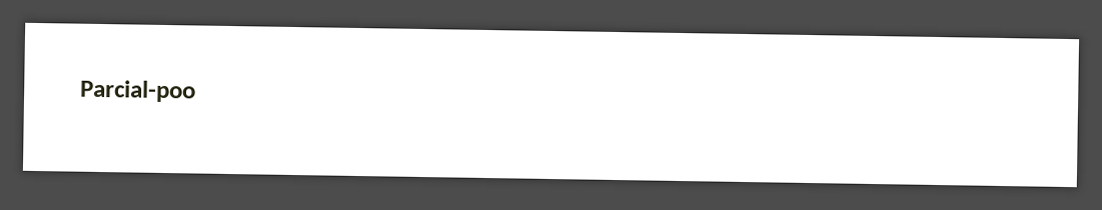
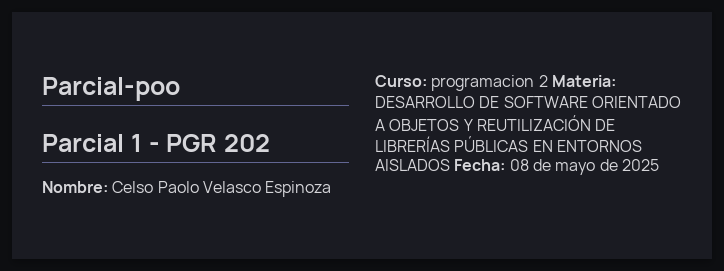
(196, 91) none -> [42,134,270,152] [42,181,332,197] [375,75,616,91] [375,96,681,108] [375,115,616,131] [375,136,642,152] [375,159,659,175] // Parcial 1 - PGR 202 // Nombre: Celso Paolo Velasco Espinoza Curso: programacion 2 Materia: DESARROLLO DE SOFTWARE ORIENTADO A OBJETOS Y REUTILIZACIÓN DE LIBRERÍAS PÚBLICAS EN ENTORNOS AISLADOS Fecha: 08 de mayo de 2025

